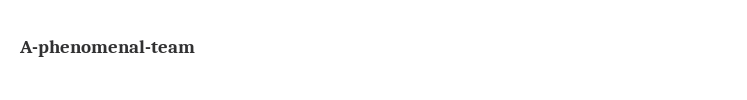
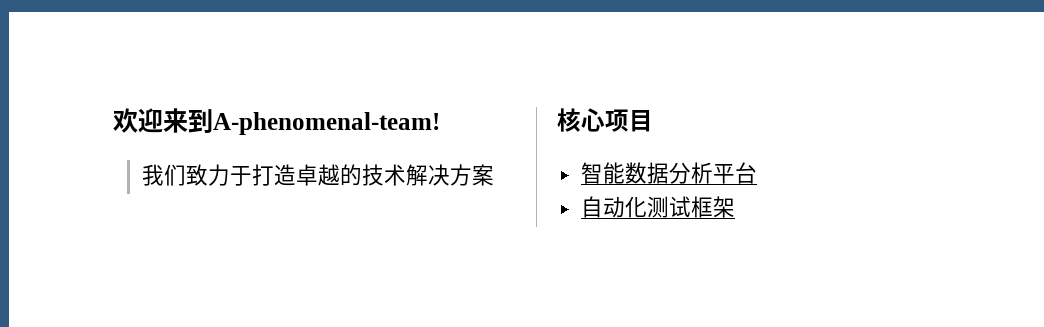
[19,40,195,57] A-phenomenal-team -> [113,108,440,135] [141,164,494,186] [557,108,653,132] [580,162,757,184] [580,196,735,218] 欢迎来到A-phenomenal-team! // 我们致力于打造卓越的技术解决方案 // 核心项目 // 智能数据分析平台 // 自动化测试框架

